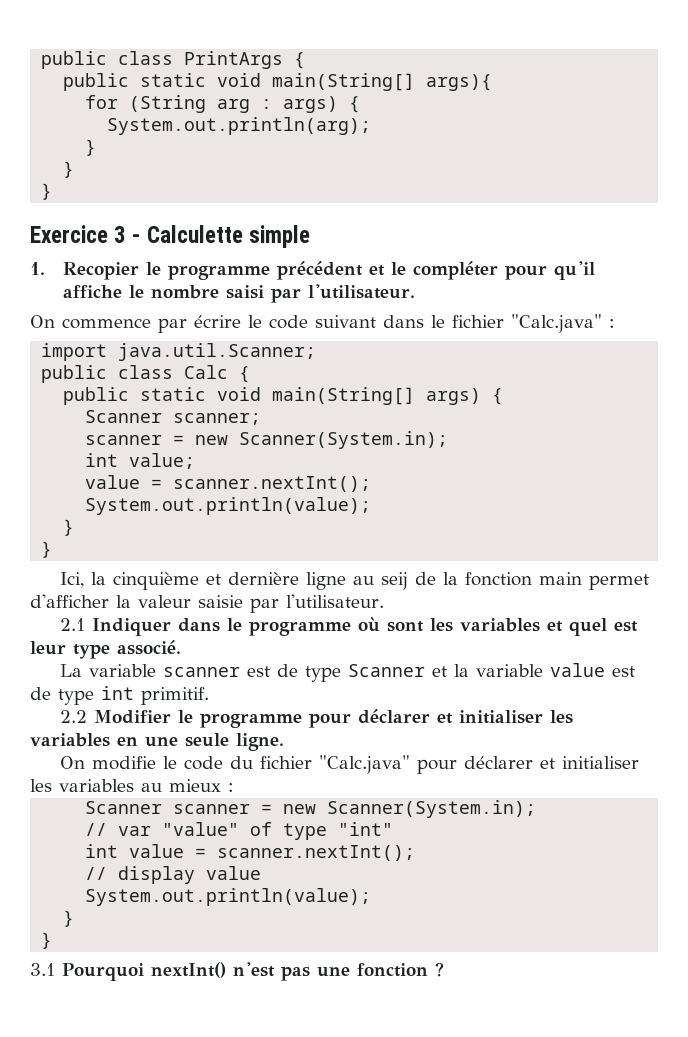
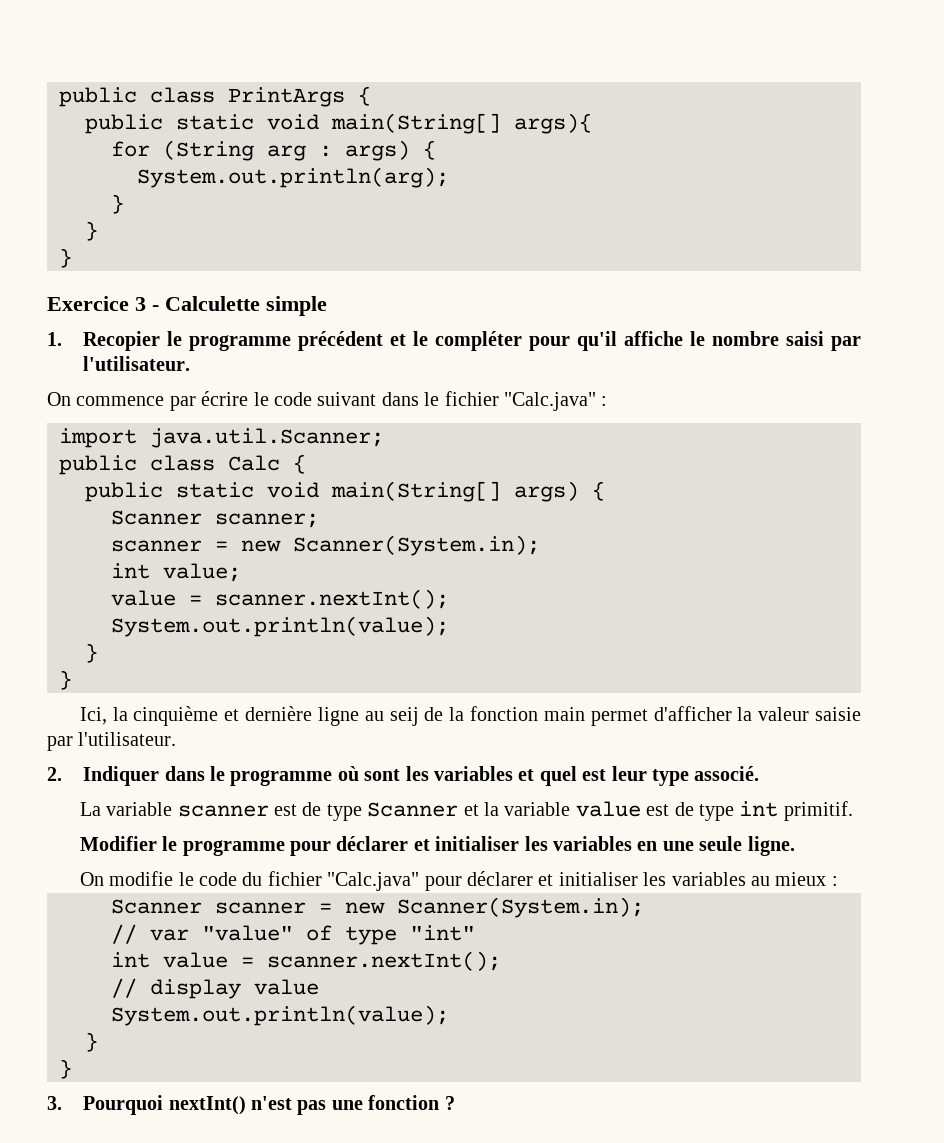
[59,618,85,631] 2.1 -> [47,767,62,781] 2.
[59,710,87,723] 2.2 -> (853, 811) none
[30,963,55,976] 3.1 -> [47,1096,62,1110] 3.

